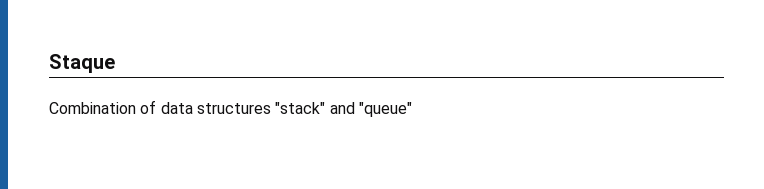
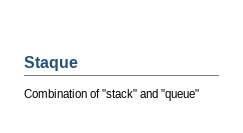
[160,102,271,114] data structures -> (101, 93) none

